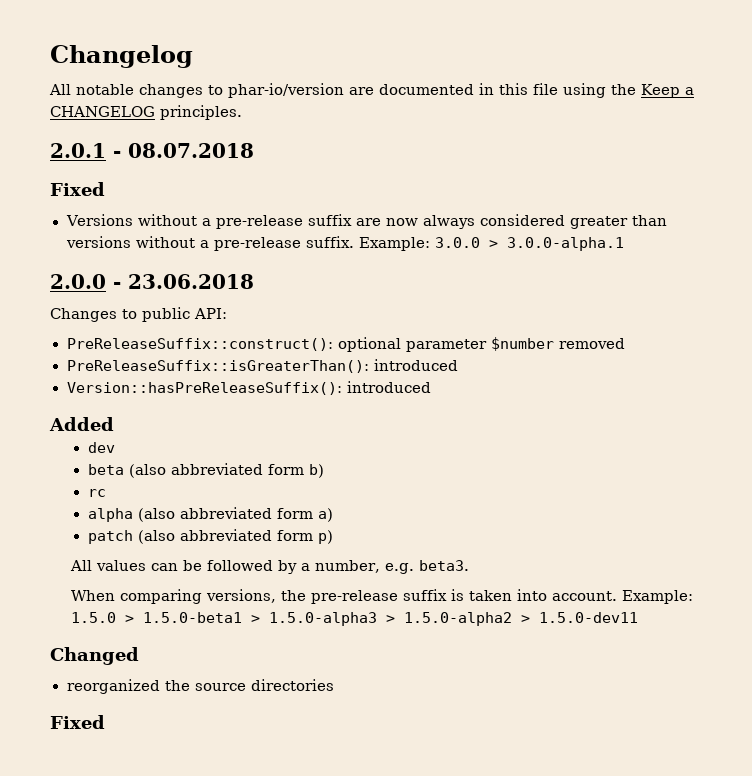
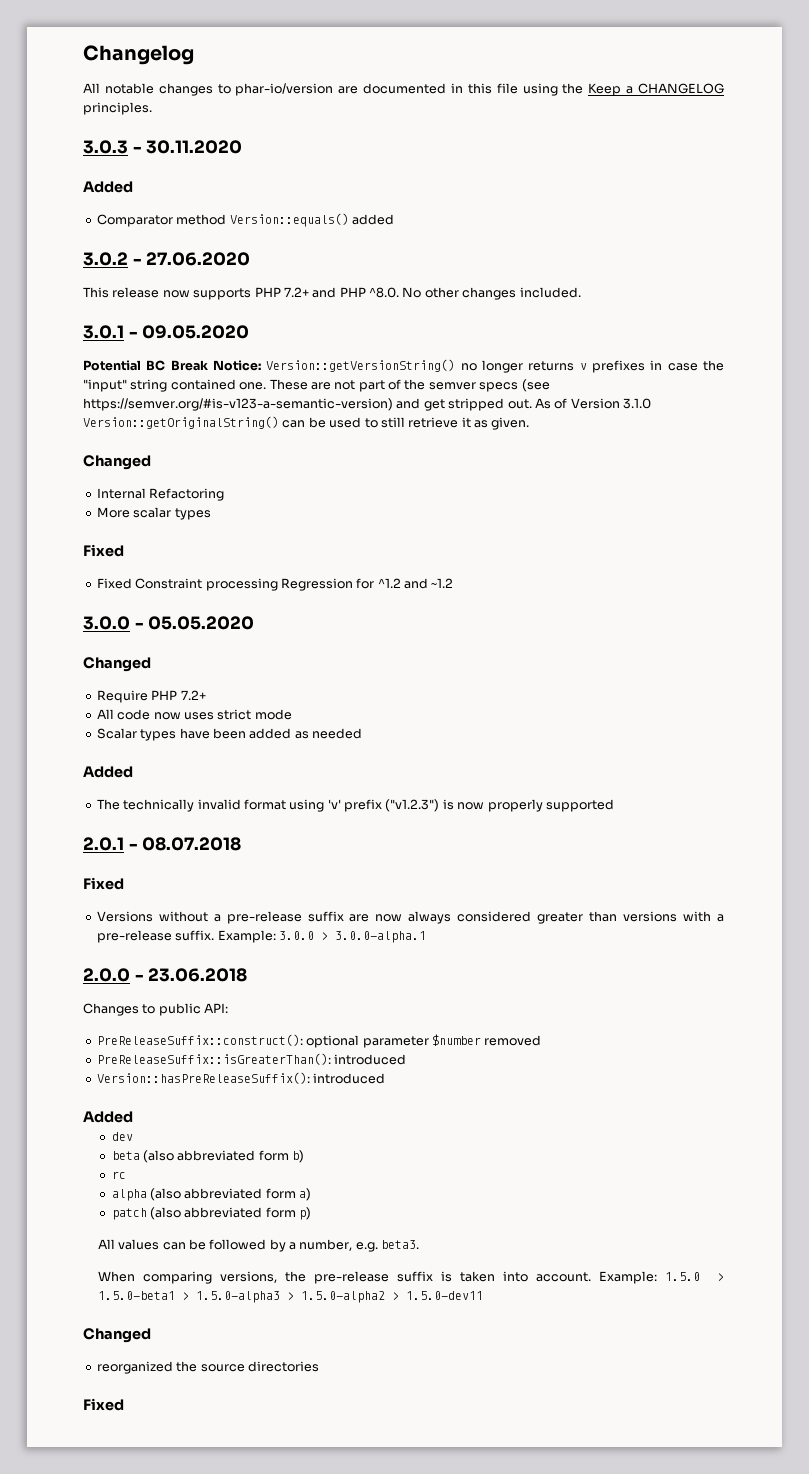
(242, 112) none -> [83,140,243,154] [83,181,133,193] [96,213,394,227] [83,252,251,266] [83,287,581,300] [83,325,250,339] [83,359,725,373] [83,379,550,392] [83,398,651,411] [83,416,530,430] [83,455,151,470] [96,488,225,501] [96,507,211,520] [83,544,124,557] [96,578,454,591] [83,616,255,630] [83,657,151,672] [96,690,206,703] [96,709,292,720] [96,728,362,741] [83,766,133,778] [96,799,614,812] // 3.0.3 - 30.11.2020 // Added // Comparator method Version::equals() added // 3.0.2 - 27.06.2020 // This release now supports PHP 7.2+ and PHP ^8.0. No other changes included. // 3.0.1 - 09.05.2020 // Potential BC Break Notice: Version::getVersionString() no longer returns v prefixes in case the "input" string contained one. These are not part of the semver specs (see https://semver.org/#is-v123-a-semantic-version) and get stripped out. As of Version 3.1.0 Version::getOriginalString() can be used to still retrieve it as given. // Changed // Internal Refactoring // More scalar types // Fixed // Fixed Constraint processing Regression for ^1.2 and ~1.2 // 3.0.0 - 05.05.2020 // Changed // Require PHP 7.2+ // All code now uses strict mode // Scalar types have been added as needed // Added // The technically invalid format using 'v' prefix ("v1.2.3") is now properly supported
[135,236,195,248] without -> [683,911,712,922] with

